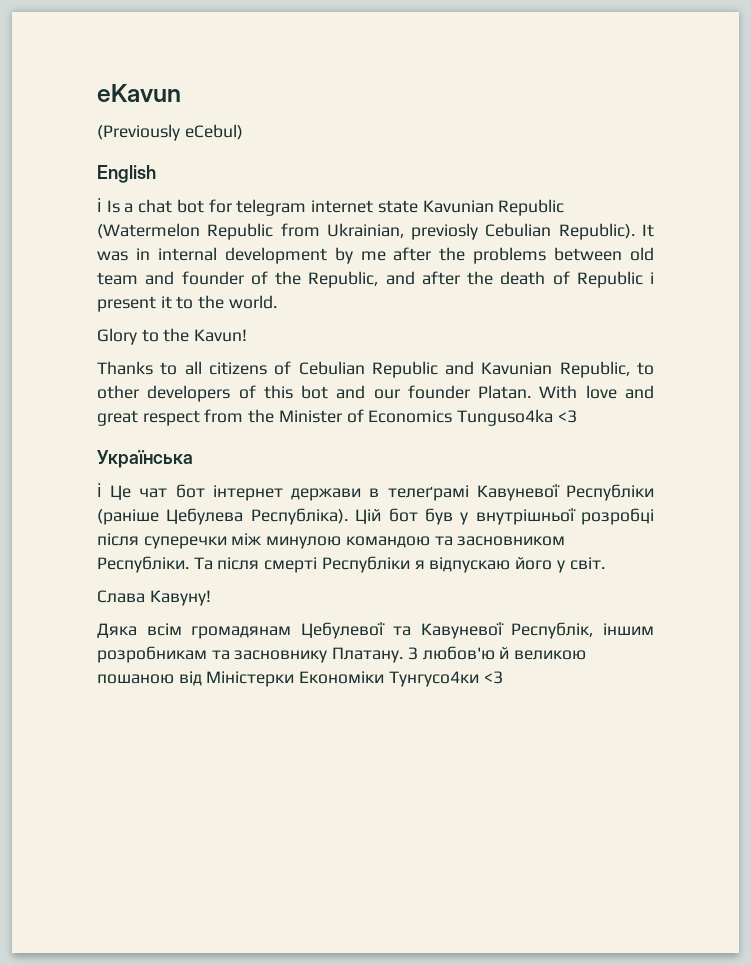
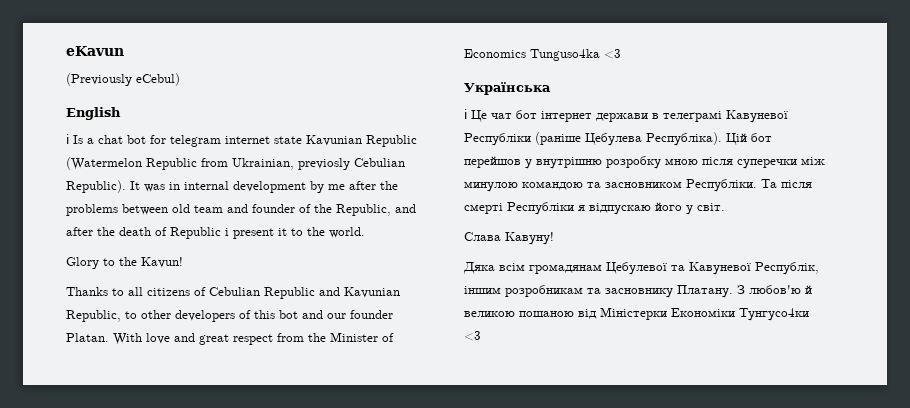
[424,508,654,525] був у внутрішньої розробці -> [464,156,698,169] перейшов у внутрішню розробку мною

